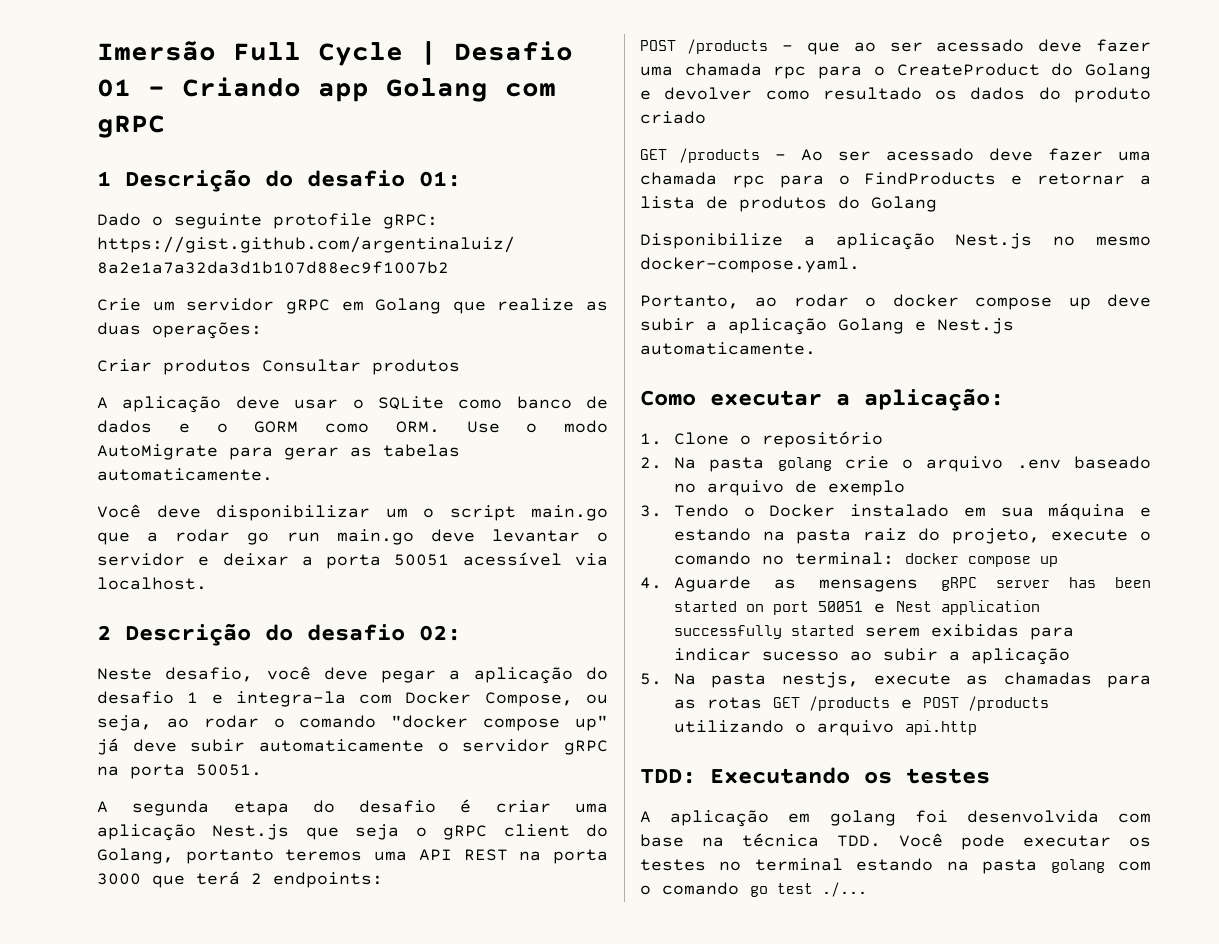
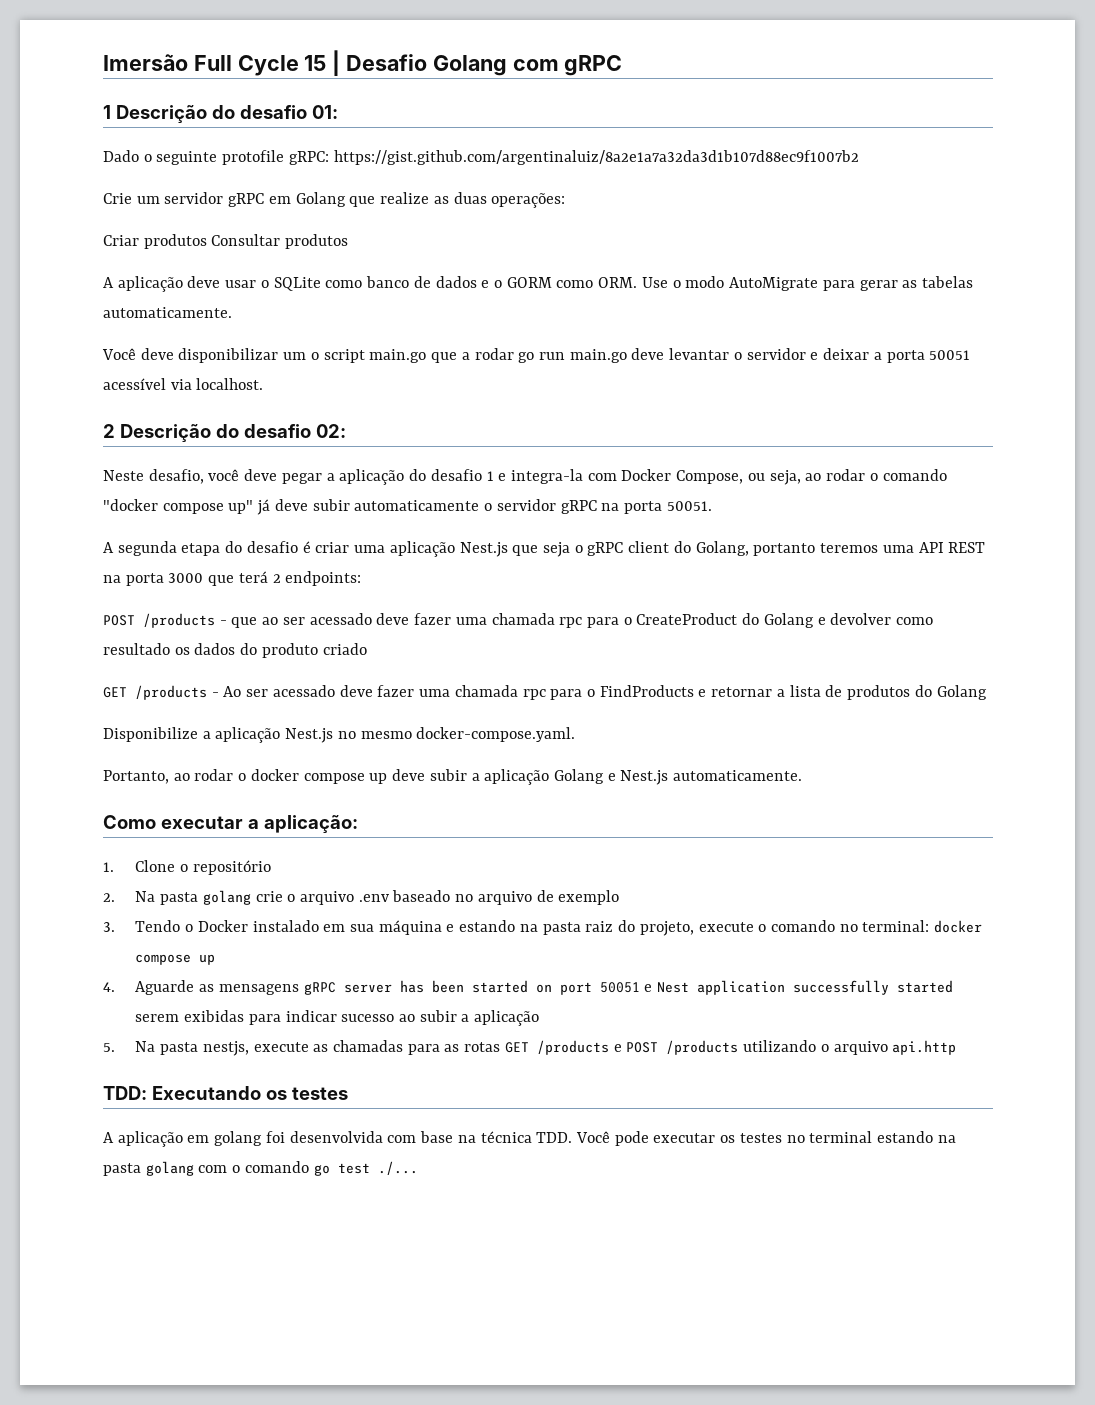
(403, 54) none -> [304,55,327,71] 15
[97,77,369,102] 01 - Criando app -> (428, 62) none

